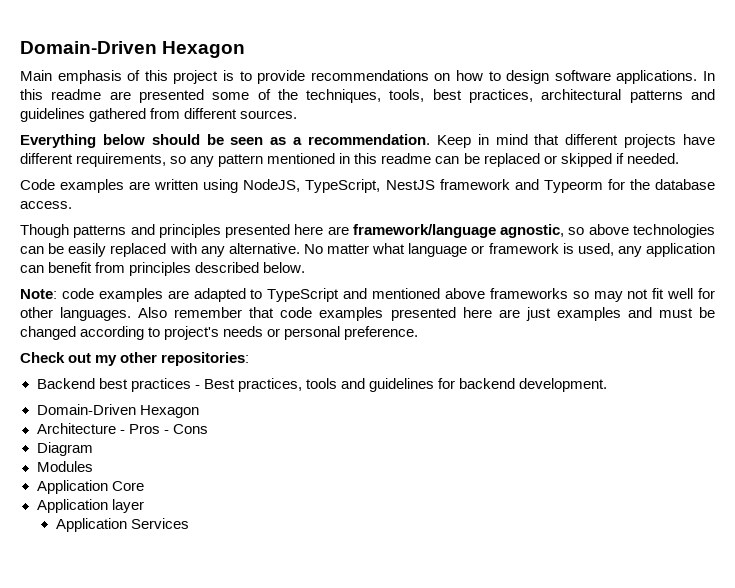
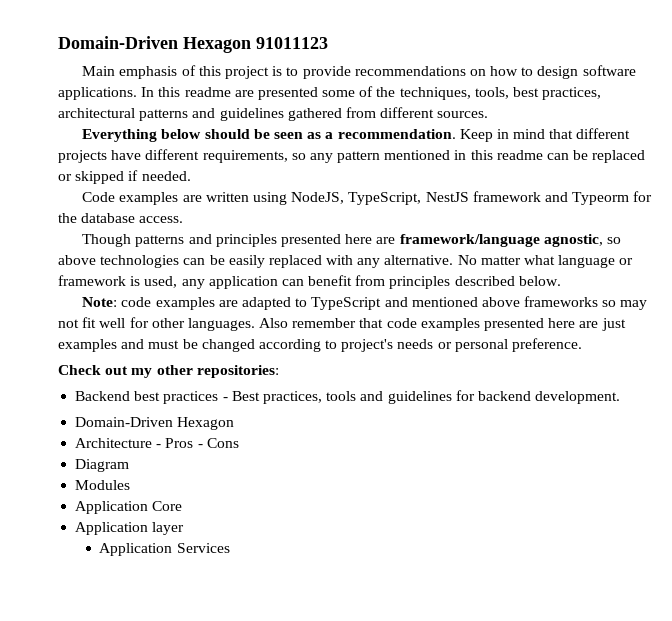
[20,41,246,58] Domain-Driven Hexagon -> [58,36,328,53] Domain-Driven Hexagon 91011123

